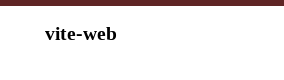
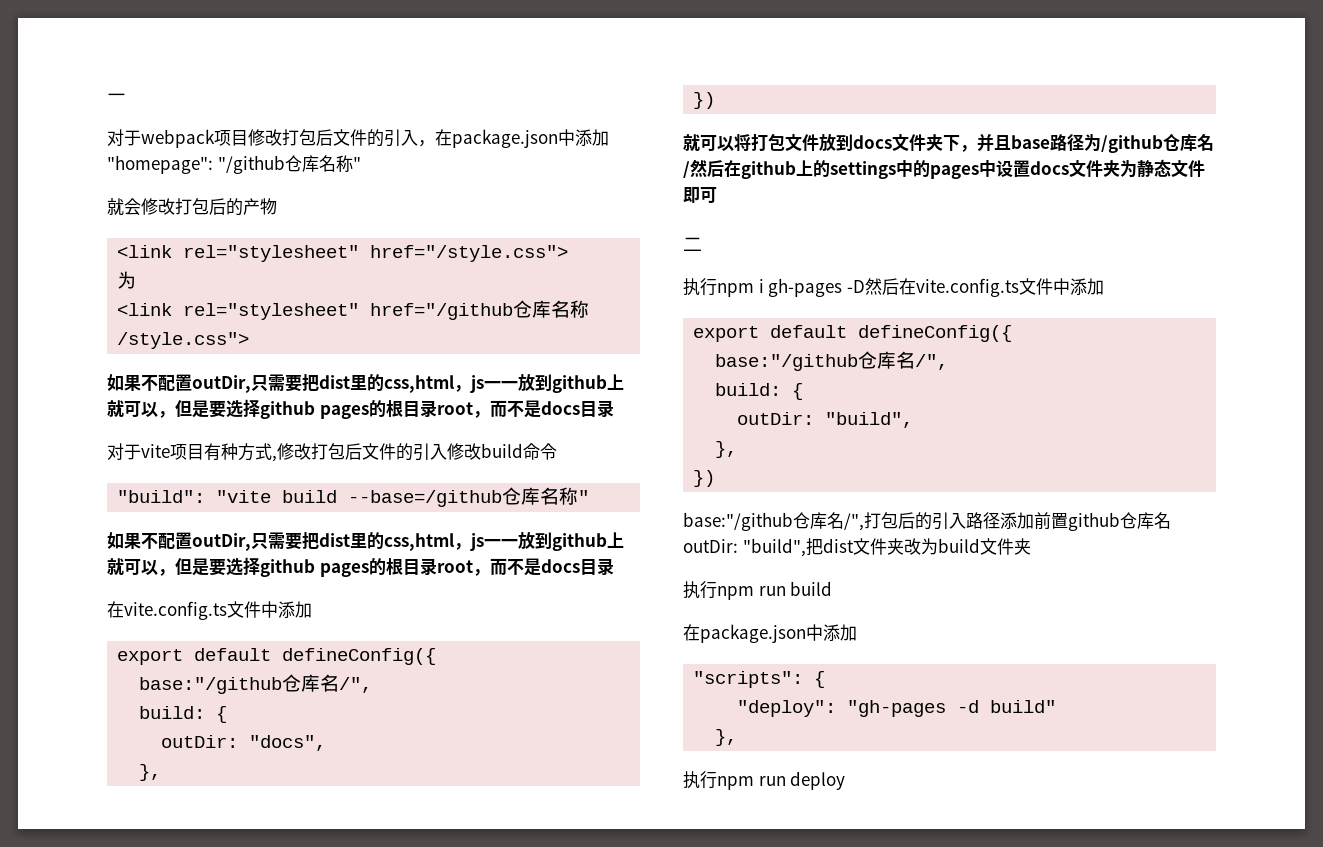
[45,27,117,40] vite-web -> [107,93,126,102] [107,129,609,148] [107,155,361,174] [107,198,277,216] [117,245,569,262] [117,271,137,289] [117,300,590,320] [117,332,250,349] [107,374,624,393] [107,399,614,419] [107,443,557,462] [117,487,590,507] [107,532,624,551] [107,557,614,577] [107,601,312,620] [117,648,437,665] [139,674,373,694] [139,706,228,723] [161,735,327,751] [139,764,162,781] [693,92,716,109] [683,133,1214,153] [683,159,1205,179] [683,186,717,203] [683,237,702,251] [683,278,1104,297] [693,325,1013,342] [715,351,949,371] [715,383,804,400] [737,412,914,428] [715,441,738,458] [693,470,716,487] [683,512,1171,531] [683,538,1031,557] [683,581,833,600] [683,624,857,643] [693,671,826,688] [737,700,1057,717] [715,729,738,746] [683,771,846,790] 一 // 对于webpack项目修改打包后文件的引入，在package.json中添加"homepage": "/github仓库名称" // 就会修改打包后的产物 // <link rel="stylesheet" href="/style.css"> // 为 // <link rel="stylesheet" href="/github仓库名称/style.css"> // 如果不配置outDir,只需要把dist里的css,html，js一一放到github上就可以，但是要选择github pages的根目录root，而不是docs目录 // 对于vite项目有种方式,修改打包后文件的引入修改build命令 // "build": "vite build --base=/github仓库名称" // 如果不配置outDir,只需要把dist里的css,html，js一一放到github上就可以，但是要选择github pages的根目录root，而不是docs目录 // 在vite.config.ts文件中添加 // export default defineConfig({ // base:"/github仓库名/", // build: { // outDir: "docs", // }, // }) // 就可以将打包文件放到docs文件夹下，并且base路径为/github仓库名/然后在github上的settings中的pages中设置docs文件夹为静态文件即可 // 二 // 执行npm i gh-pages -D然后在vite.config.ts文件中添加 // export default defineConfig({ // base:"/github仓库名/", // build: { // outDir: "build", // }, // }) // base:"/github仓库名/",打包后的引入路径添加前置github仓库名outDir: "build",把dist文件夹改为build文件夹 // 执行npm run build // 在package.json中添加 // "scripts": { // "deploy": "gh-pages -d build" // }, // 执行npm run deploy

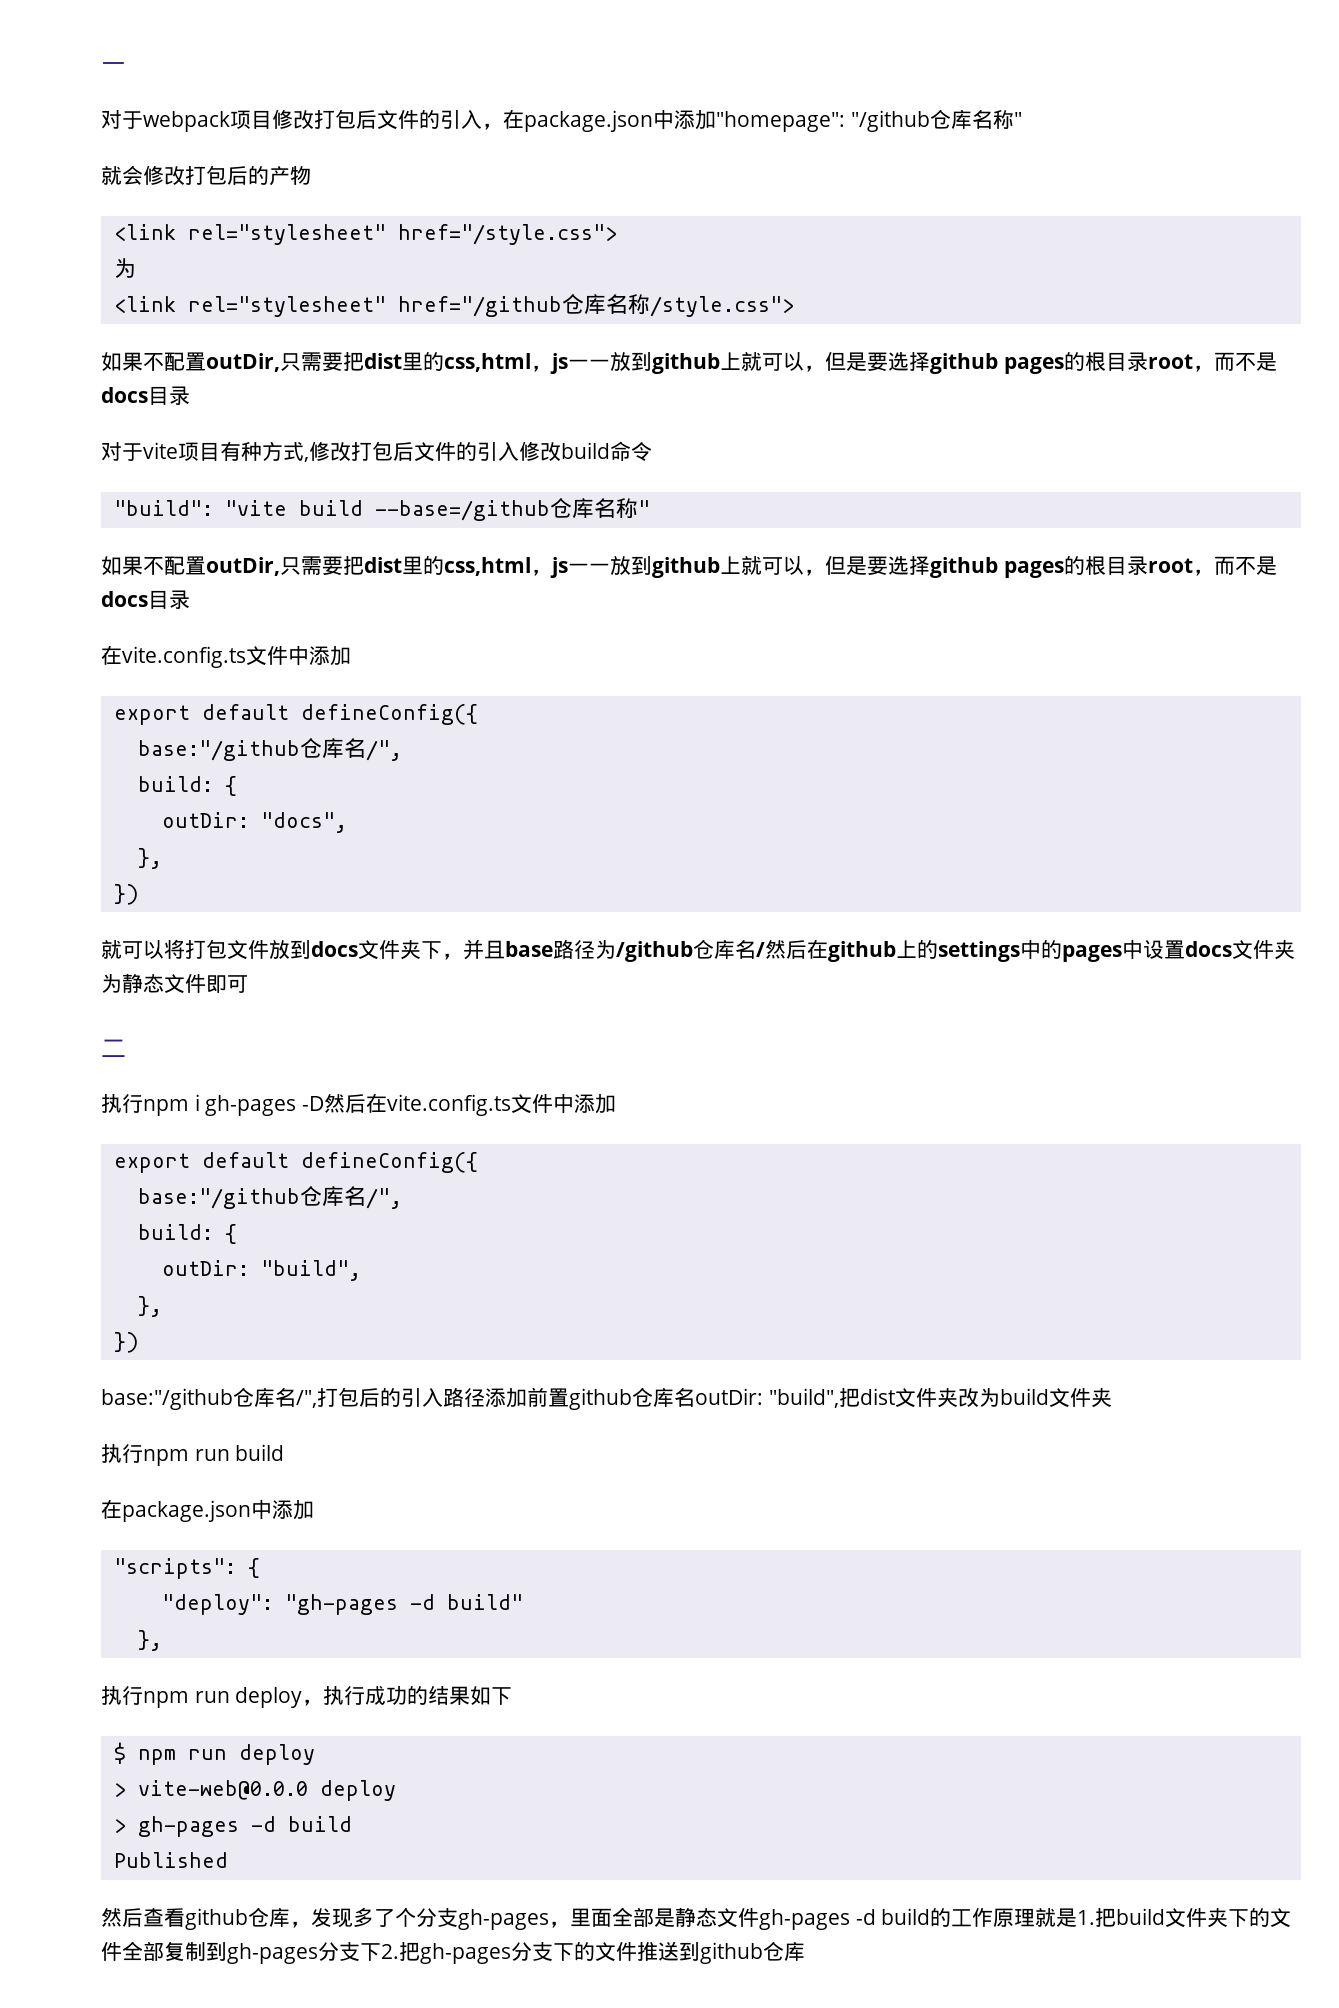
(846, 780) none -> [302,1686,513,1706] [113,1742,315,1765] [113,1780,396,1801] [113,1816,352,1837] [113,1852,228,1868] [101,1907,1292,1930] [101,1941,805,1964] ，执行成功的结果如下 // $ npm run deploy // > vite-web@0.0.0 deploy // > gh-pages -d build // Published // 然后查看github仓库，发现多了个分支gh-pages，里面全部是静态文件gh-pages -d build的工作原理就是1.把build文件夹下的文件全部复制到gh-pages分支下2.把gh-pages分支下的文件推送到github仓库

